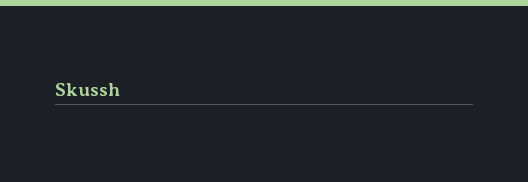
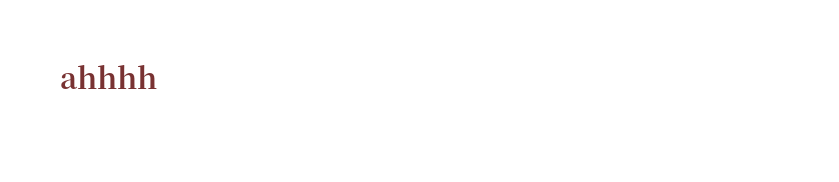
[55,83,120,96] Skussh -> [60,64,157,89] ahhhh

